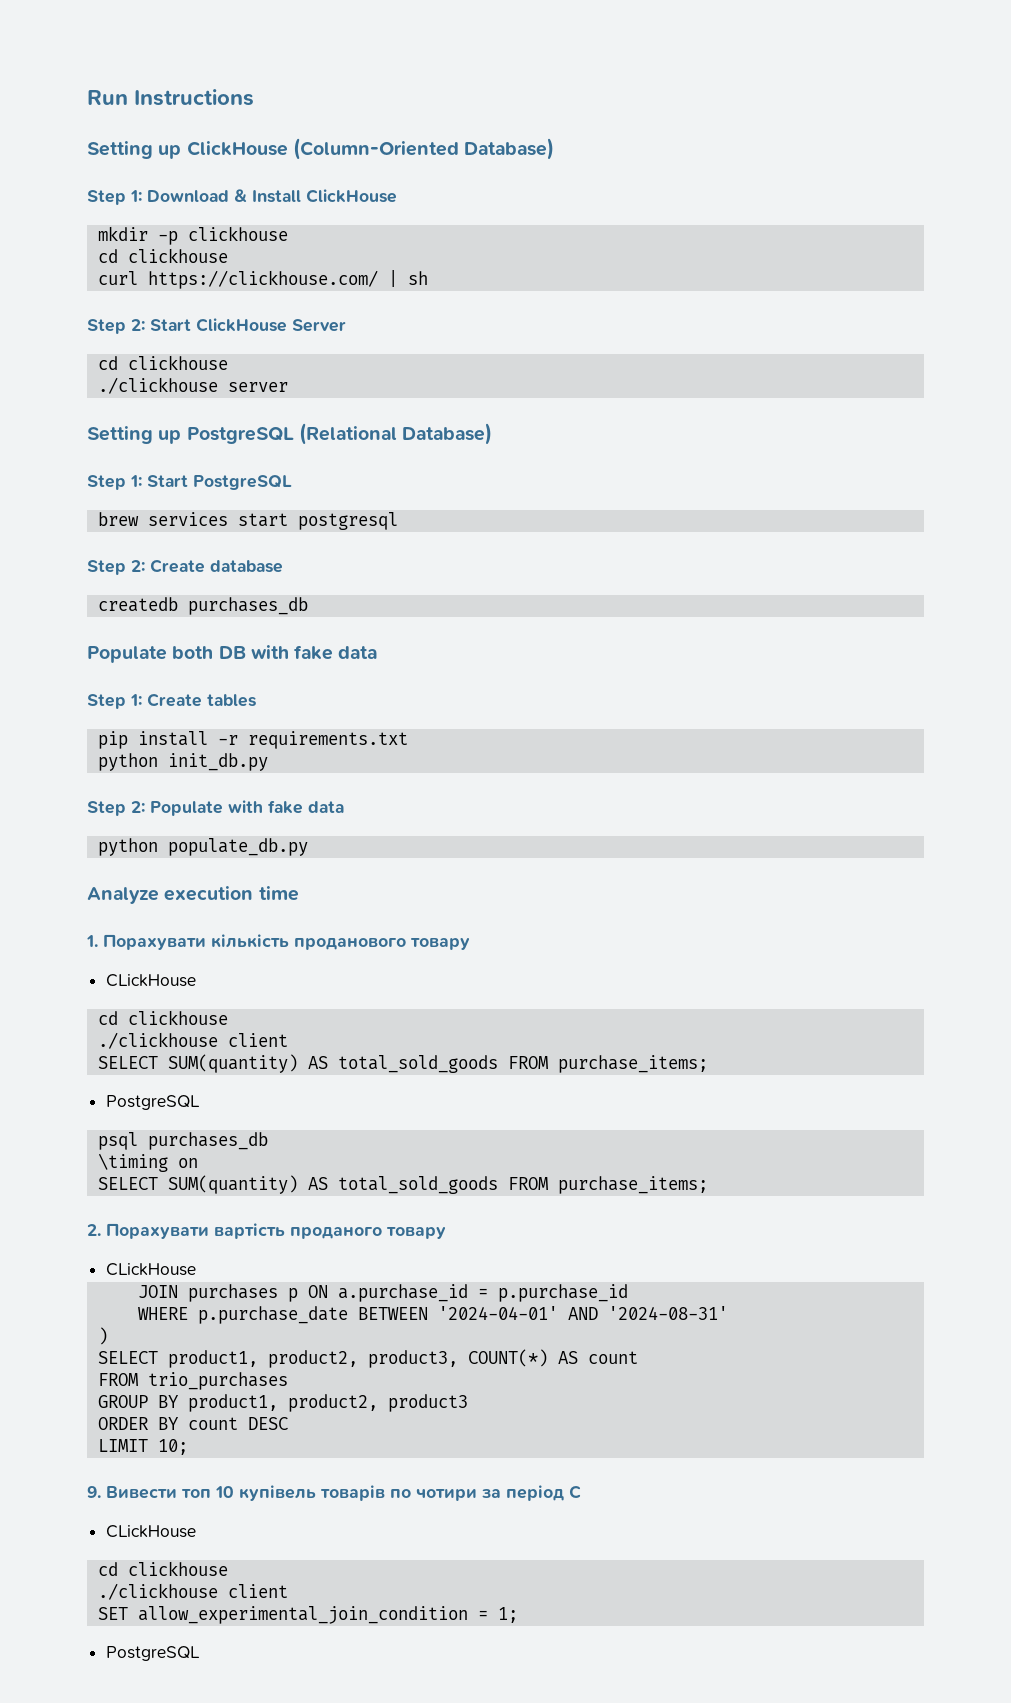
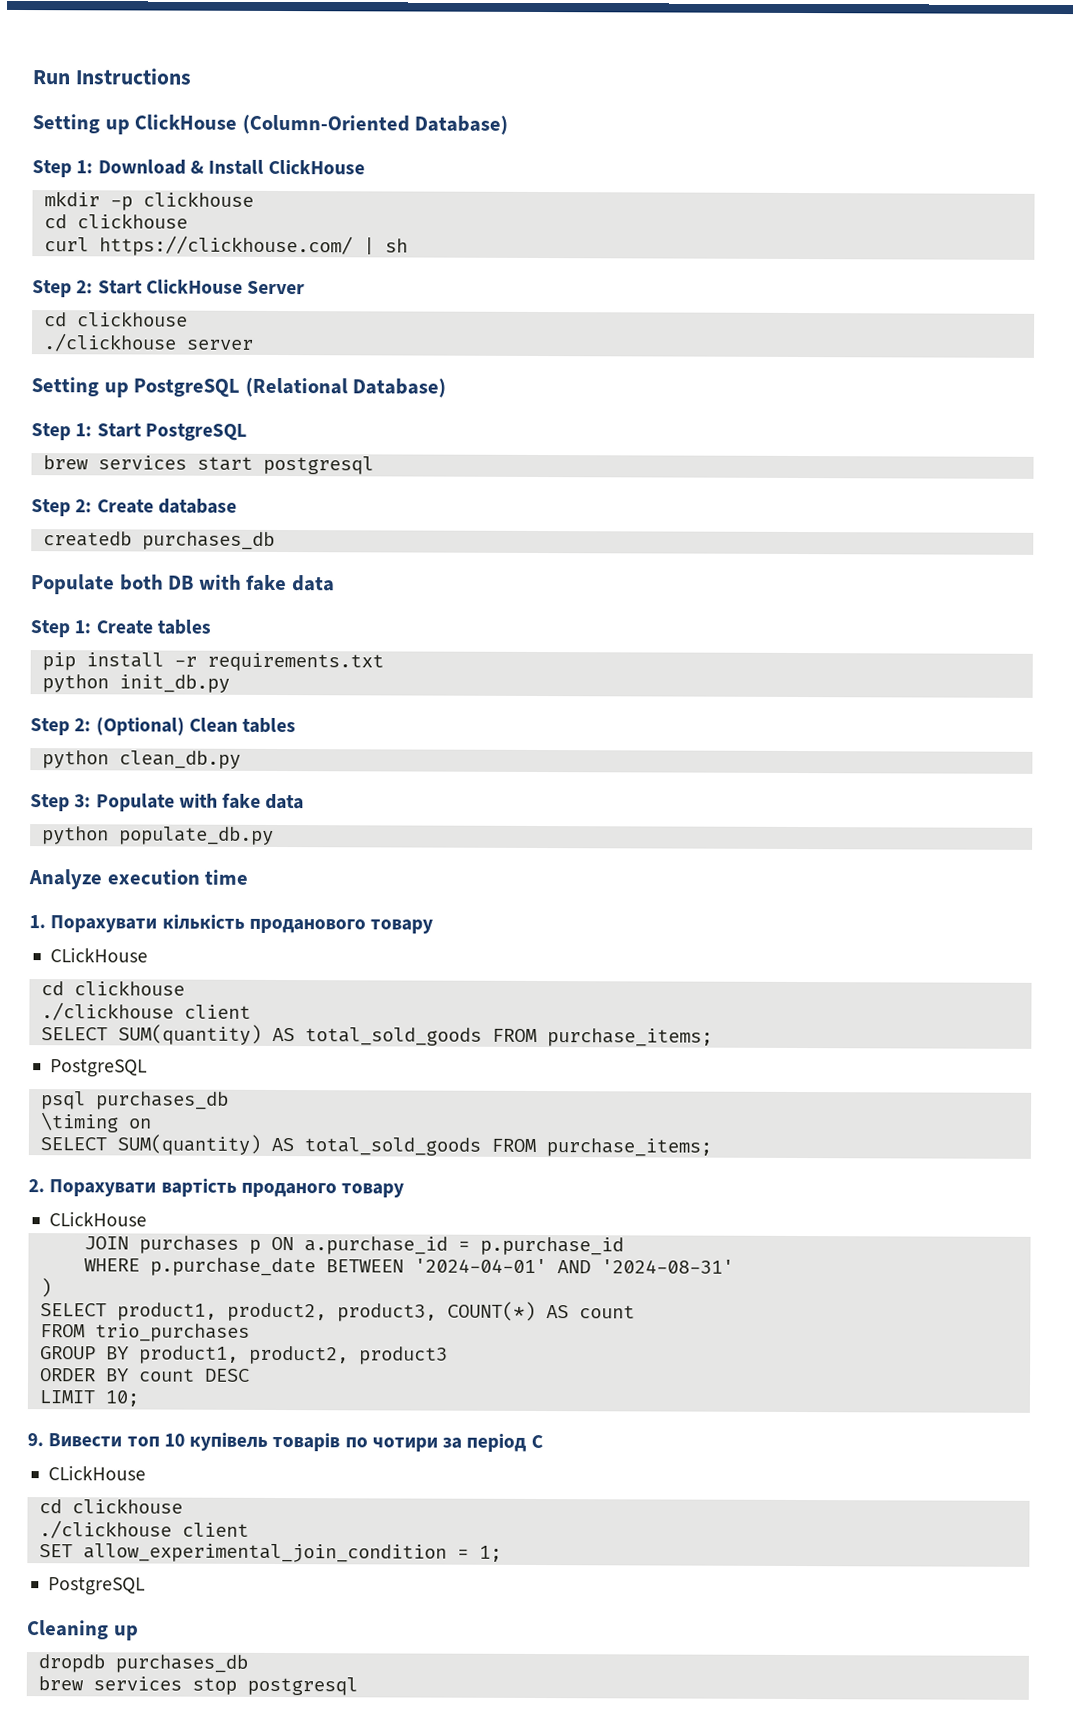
(145, 807) none -> [95,717,297,736] [41,750,241,769] [30,794,92,812] (Optional) Clean tables // python clean_db.py // Step 3:
(201, 1653) none -> [27,1620,139,1641] [37,1654,248,1673] [37,1676,358,1696] // Cleaning up // dropdb purchases_db // brew services stop postgresql

